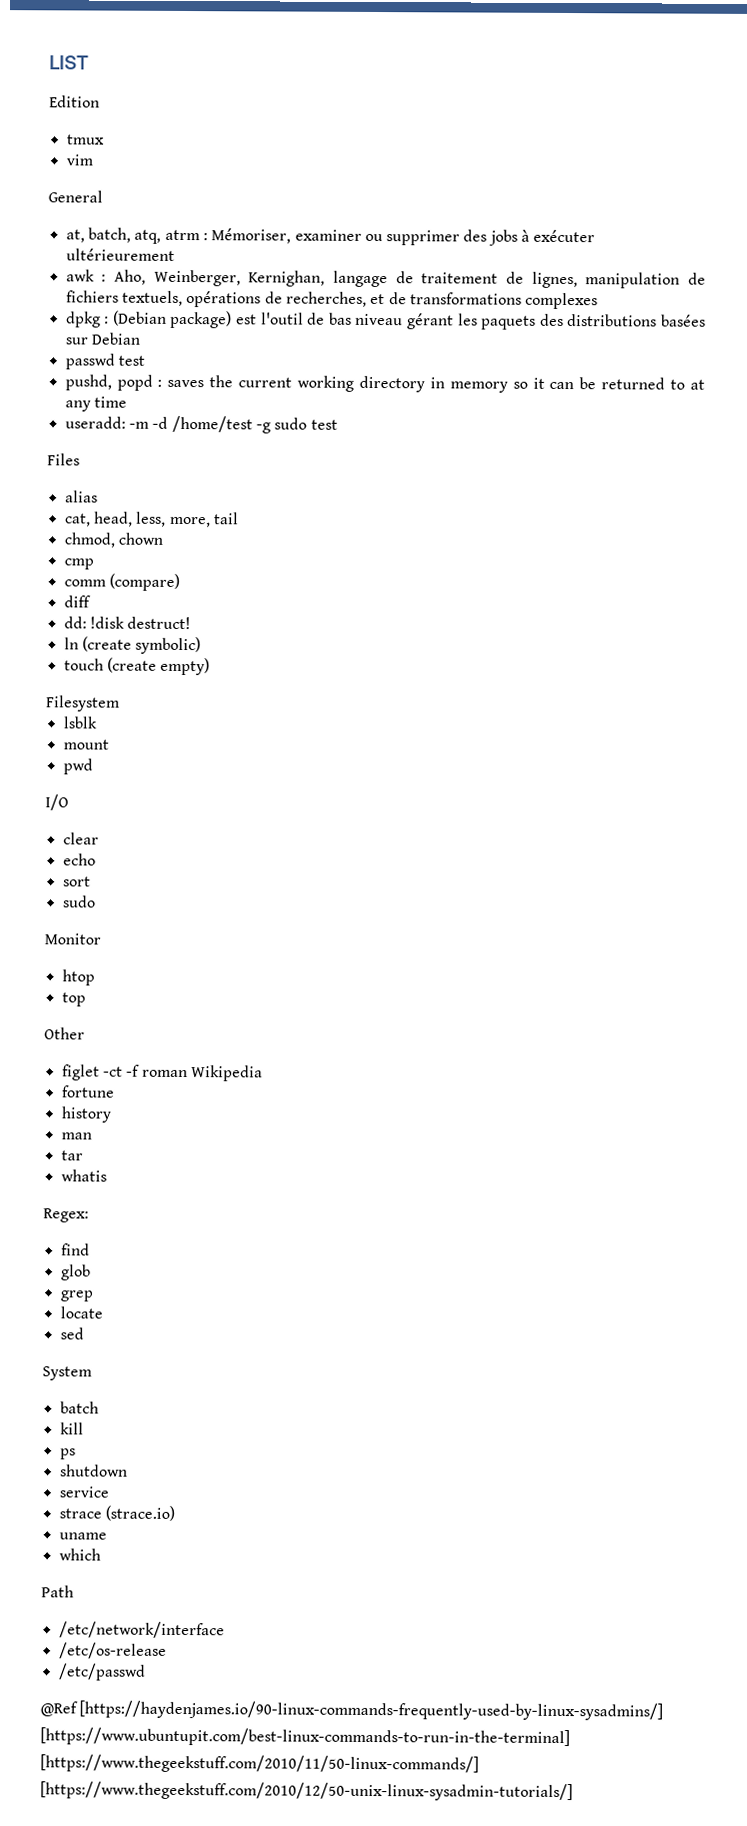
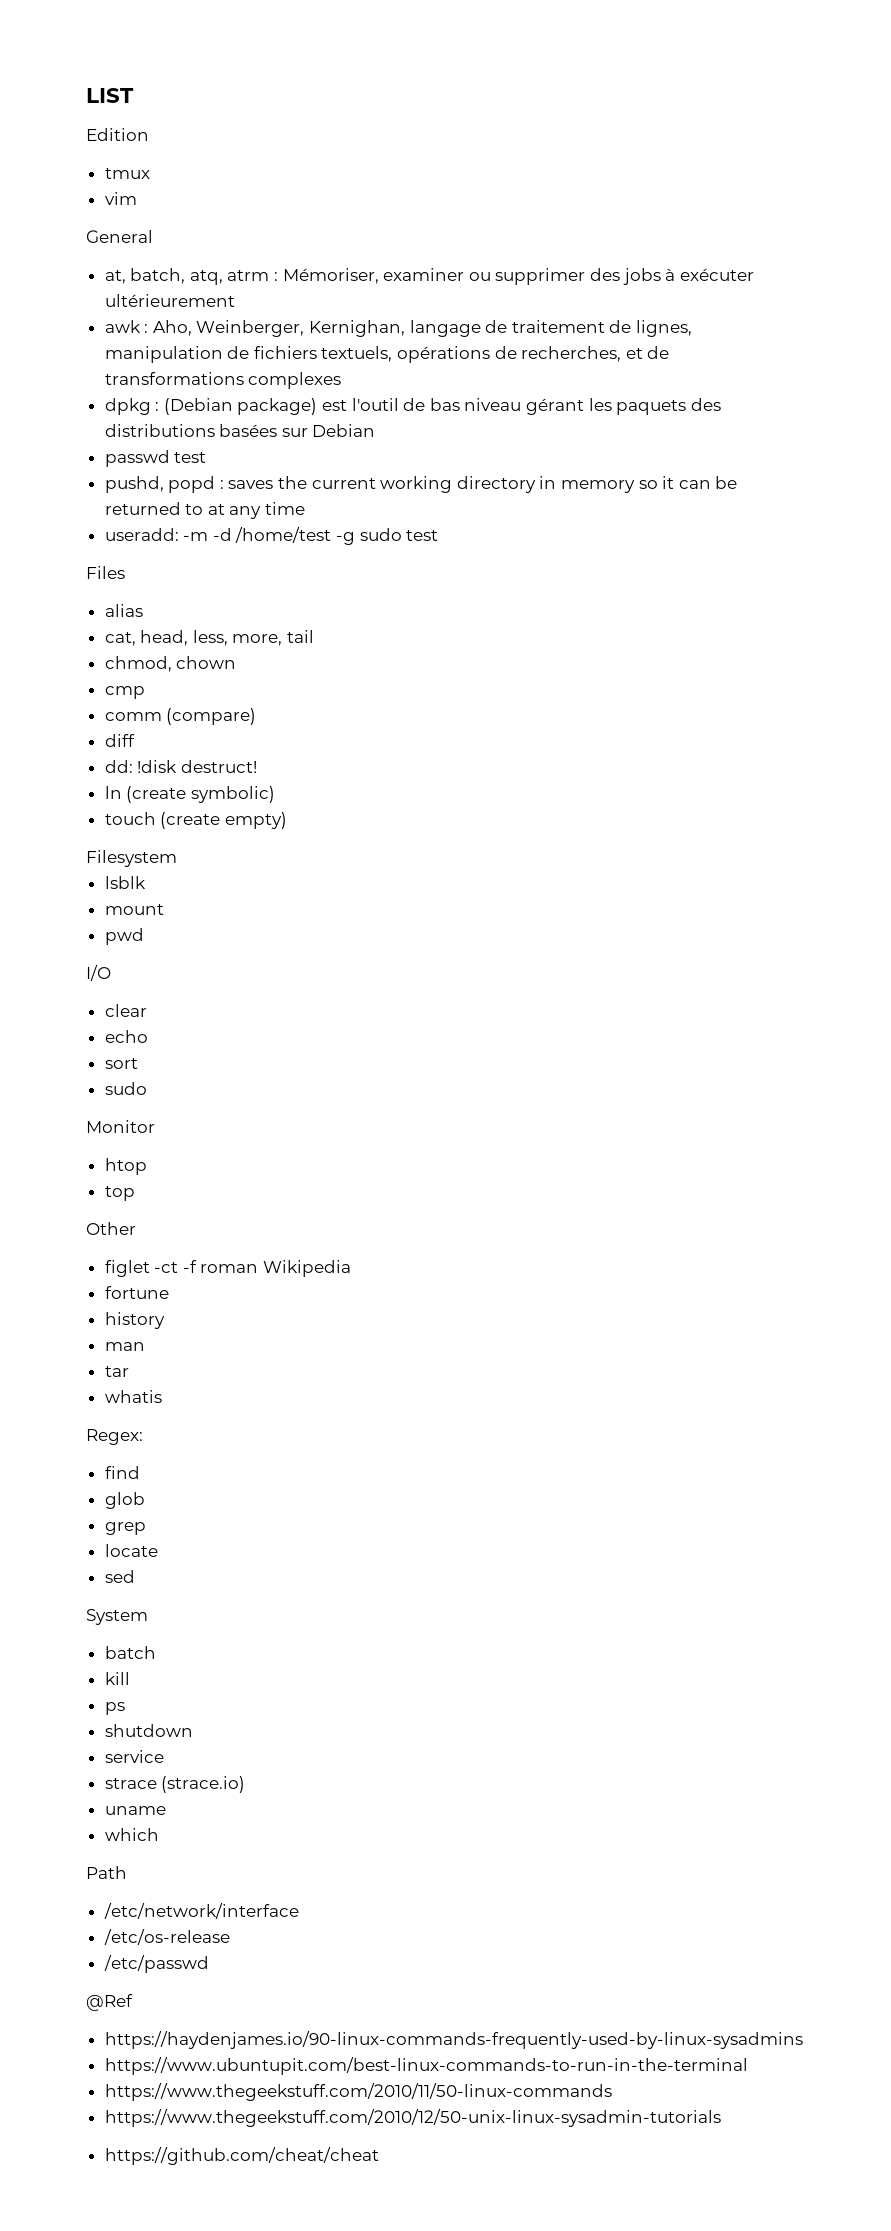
[79,1700,664,1721] [40,1727,570,1748] [40,1754,479,1774] [40,1781,573,1802] [https://haydenjames.io/90-linux-commands-frequently-used-by-linux-sysadmins/] // [https://www.ubuntupit.com/best-linux-commands-to-run-in-the-terminal] // [https://www.thegeekstuff.com/2010/11/50-linux-commands/] // [https://www.thegeekstuff.com/2010/12/50-unix-linux-sysadmin-tutorials/] -> [104,2031,803,2049] [104,2057,748,2075] [104,2083,612,2101] [104,2109,721,2127] [104,2147,379,2165] // https://haydenjames.io/90-linux-commands-frequently-used-by-linux-sysadmins // https://www.ubuntupit.com/best-linux-commands-to-run-in-the-terminal // https://www.thegeekstuff.com/2010/11/50-linux-commands // https://www.thegeekstuff.com/2010/12/50-unix-linux-sysadmin-tutorials // https://github.com/cheat/cheat

